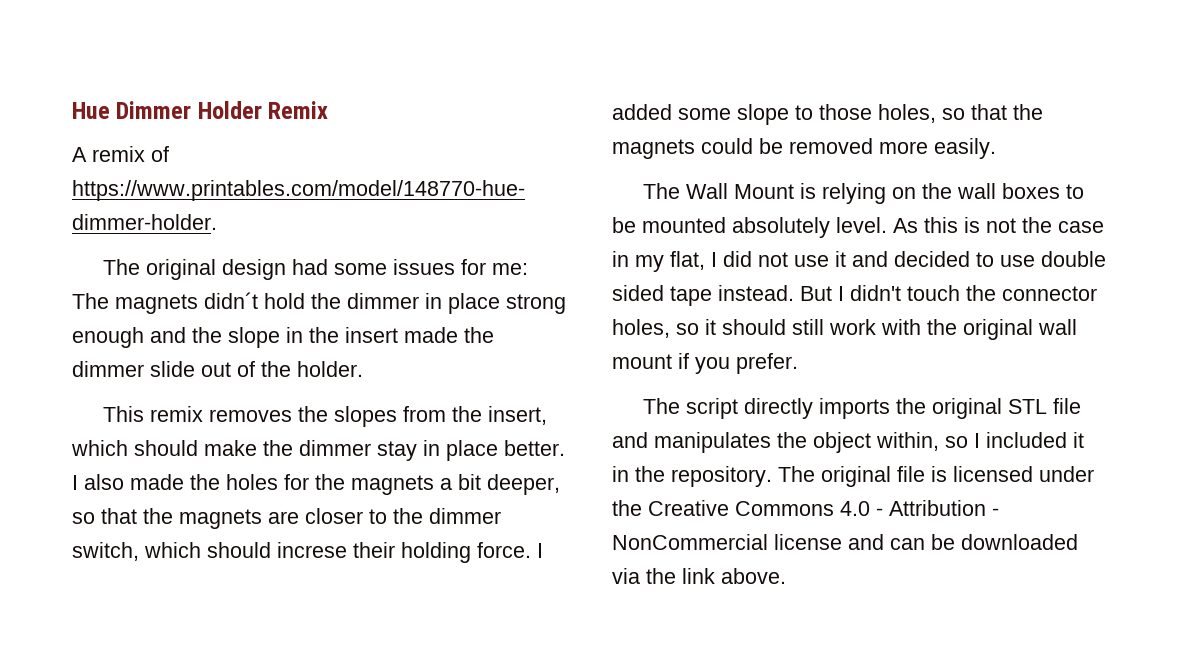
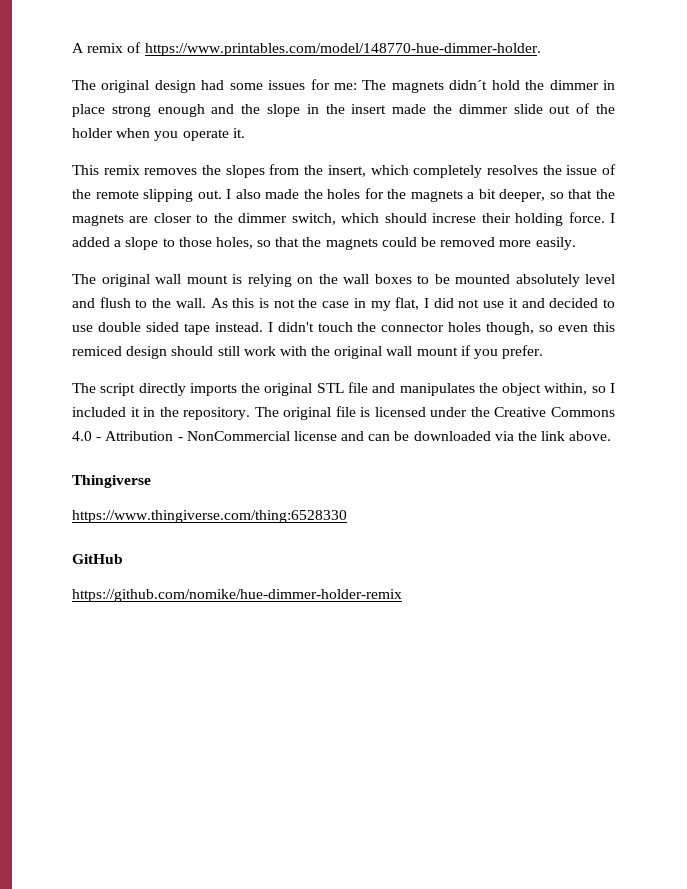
[72,101,329,119] Hue Dimmer Holder Remix // -> (72, 48) none
[297,361,363,377] holder. -> [72,128,245,141] holder when you operate it.
[134,440,565,461] should make the dimmer stay in place better. -> [413,164,617,178] [72,189,222,202] completely resolves the issue of the remote slipping out.
[678,108,731,120] some -> [114,240,122,247] a
[686,183,795,199] Wall Mount -> [101,274,228,287] original wall mount
[836,217,887,233] level. -> [585,274,615,284] [72,297,206,308] level and flush to the wall.
[800,286,832,301] But -> (263, 327) none
[612,319,716,338] holes, so it -> [448,322,616,335] [72,346,168,359] holes though, so even this remiced design
(786, 576) none -> [72,475,151,488] [72,510,347,523] [72,554,123,564] [72,589,402,602] // Thingiverse // https://www.thingiverse.com/thing:6528330 // GitHub // https://github.com/nomike/hue-dimmer-holder-remix

